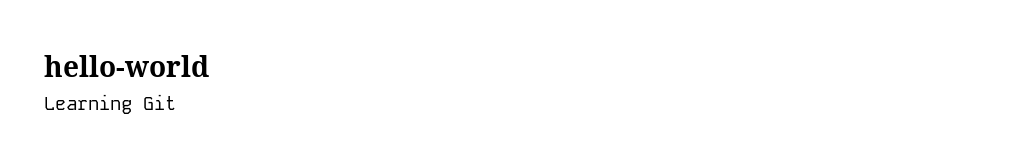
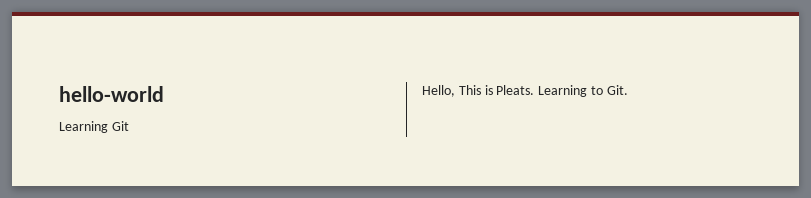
(176, 102) none -> [422,85,628,97] // Hello, This is Pleats. Learning to Git.

